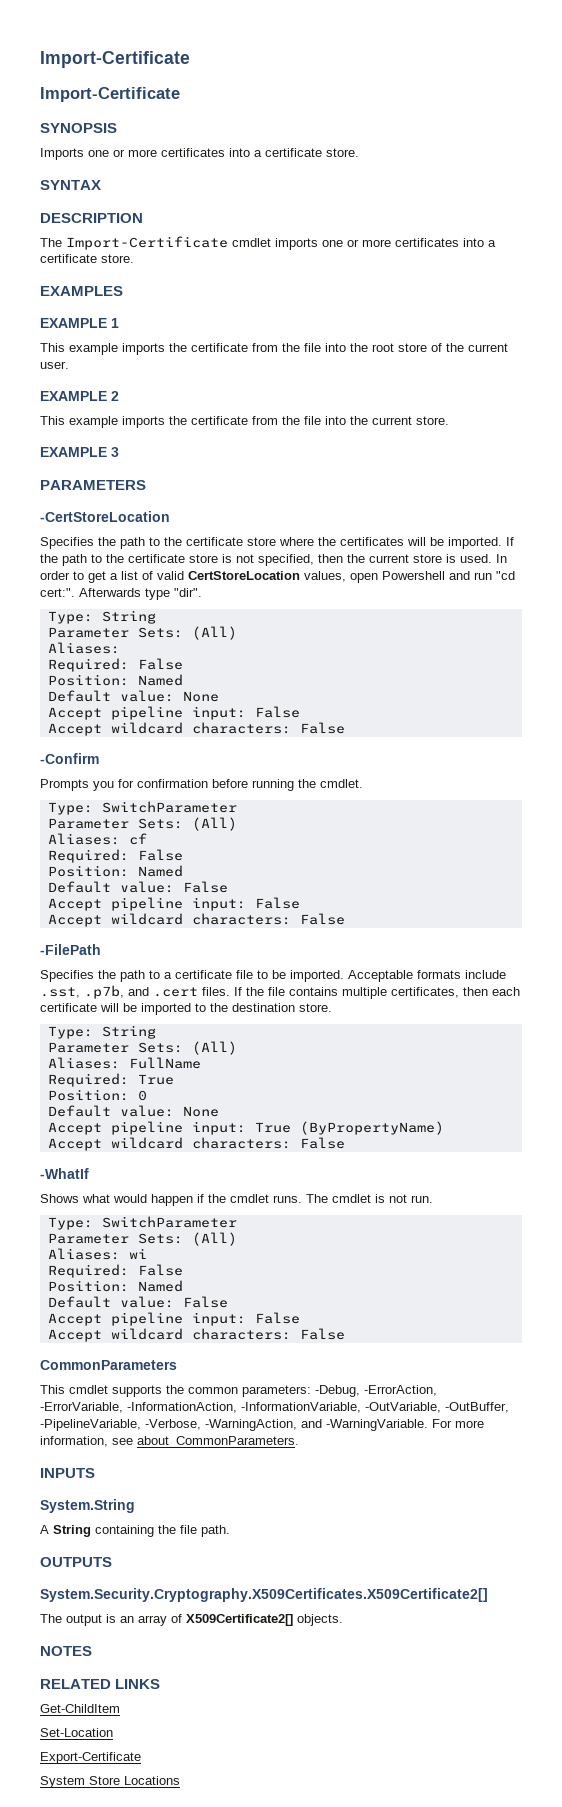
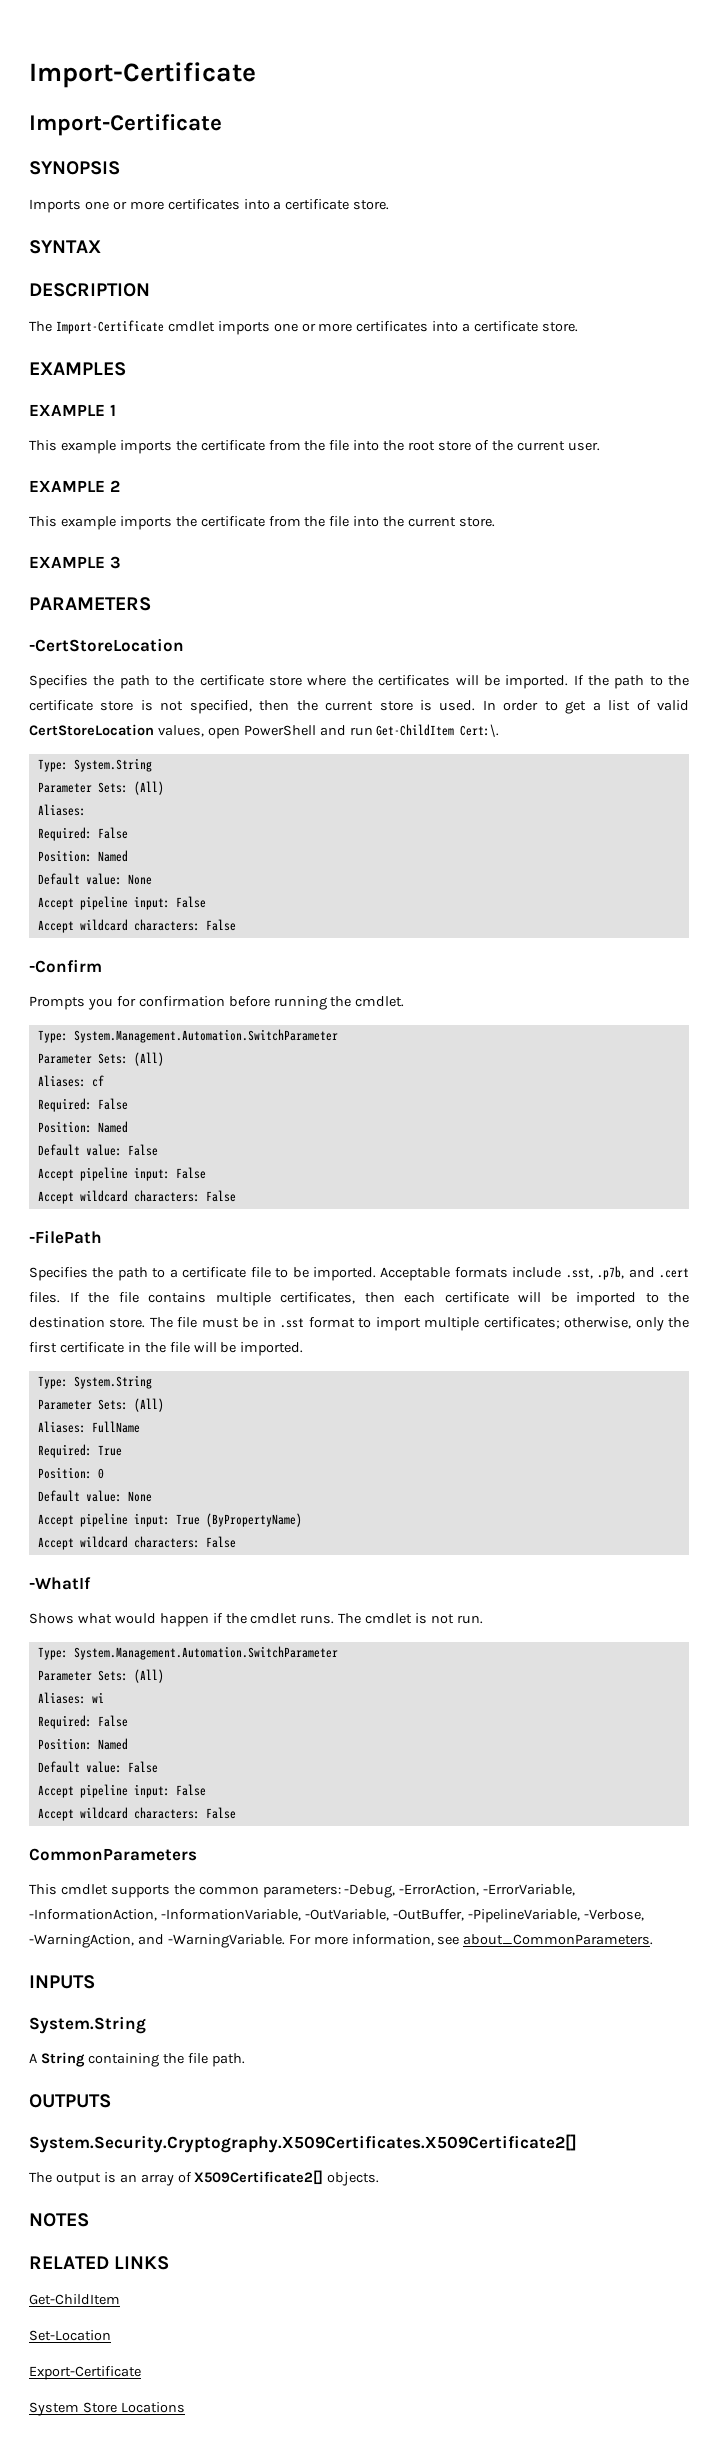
[382,571,445,580] Powershell -> [243,725,316,736] PowerShell
[496,571,515,580] [40,588,202,600] [47,610,156,624] "cd cert:". Afterwards type "dir". // Type: String -> [376,724,500,737] [37,758,152,772] Get-ChildItem Cert:\. // Type: System.String
[101,801,237,813] SwitchParameter -> [73,1029,338,1043] System.Management.Automation.SwitchParameter
[47,1025,156,1039] // Type: String -> [149,1317,689,1331] [29,1342,304,1356] [37,1375,152,1389] The file must be in .sst format to import multiple certificates; otherwise, only the first certificate in the file will be imported. // Type: System.String
[101,1216,237,1228] SwitchParameter -> [73,1646,338,1660] System.Management.Automation.SwitchParameter

